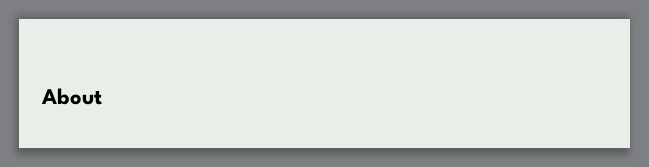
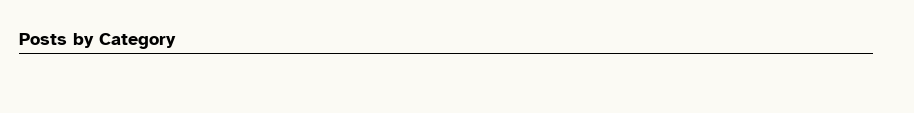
[41,88,102,105] About -> [19,33,176,49] Posts by Category

